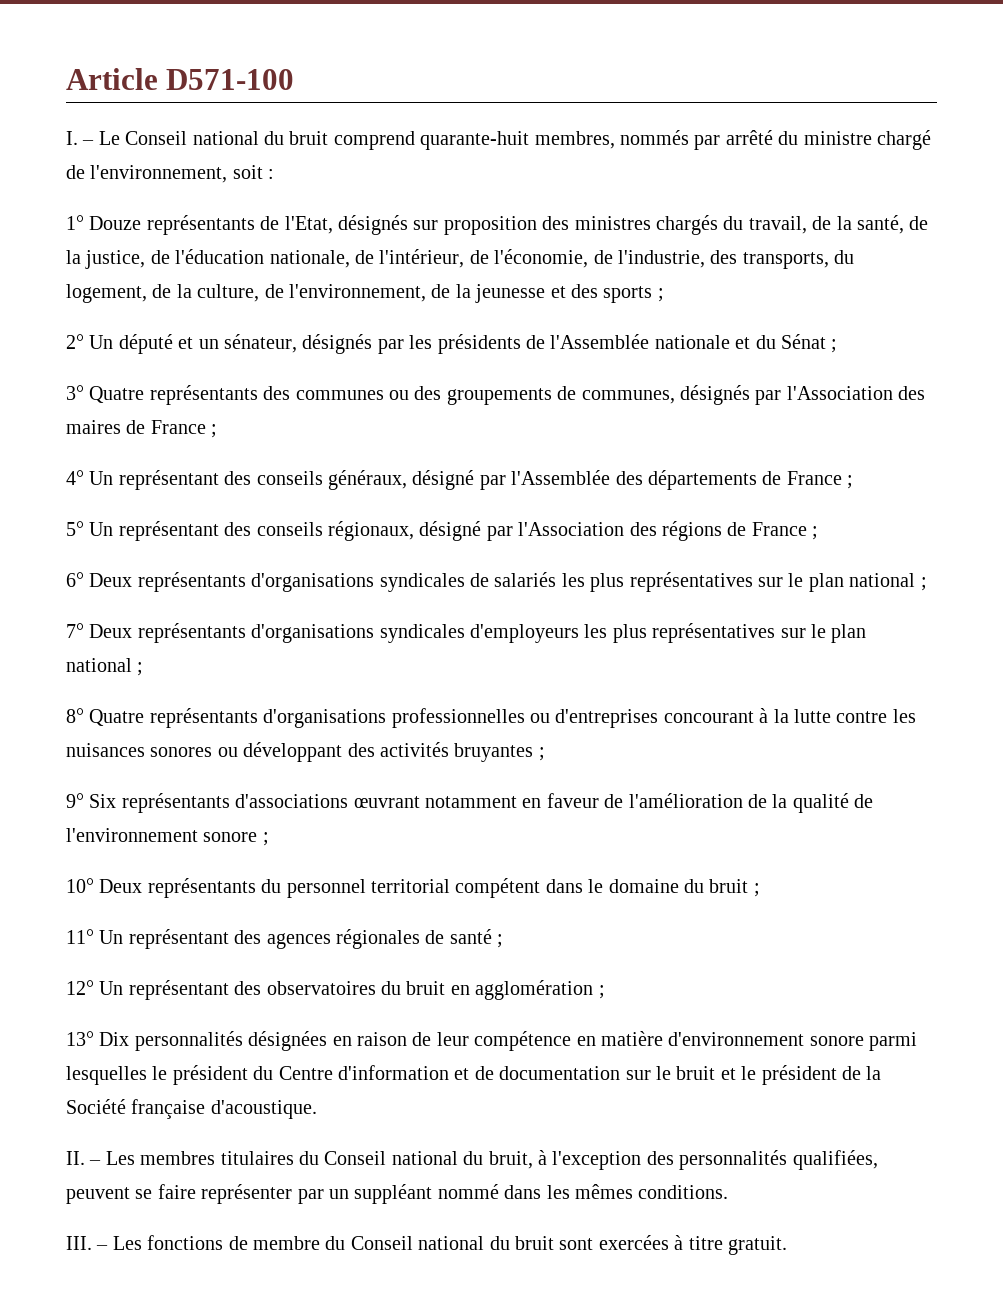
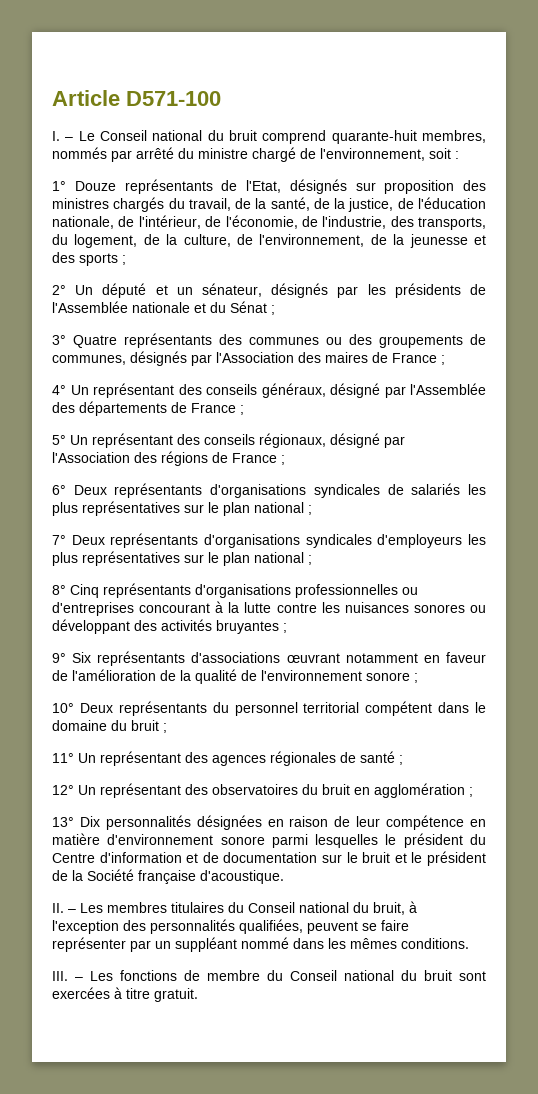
[89,709,145,726] Quatre -> [70,584,99,598] Cinq

